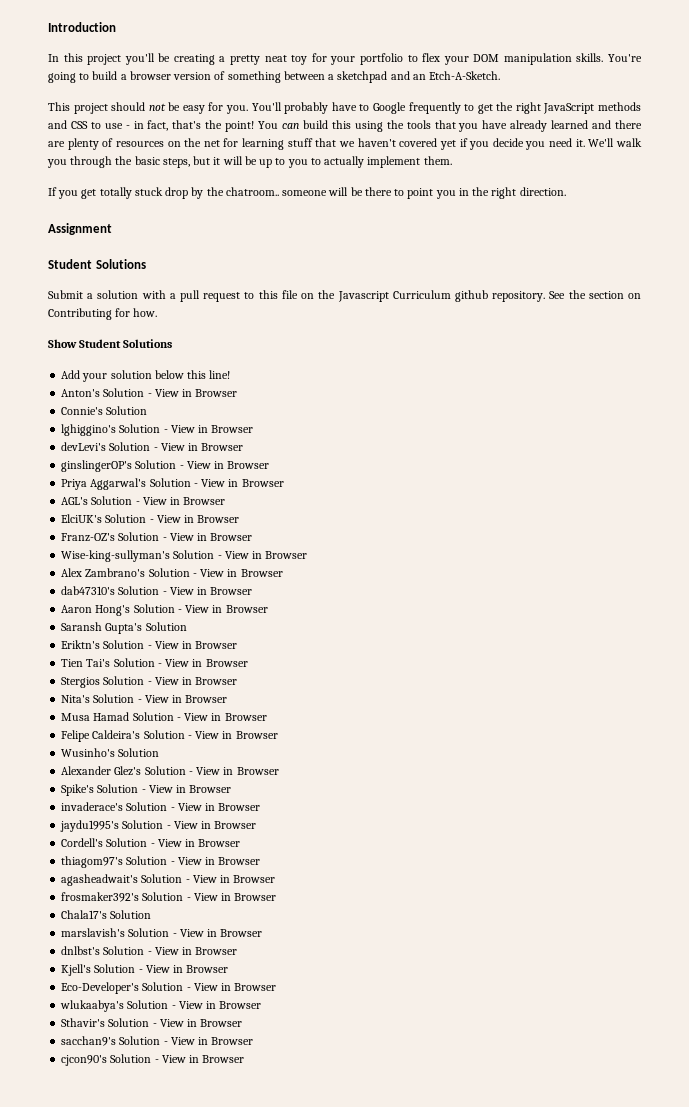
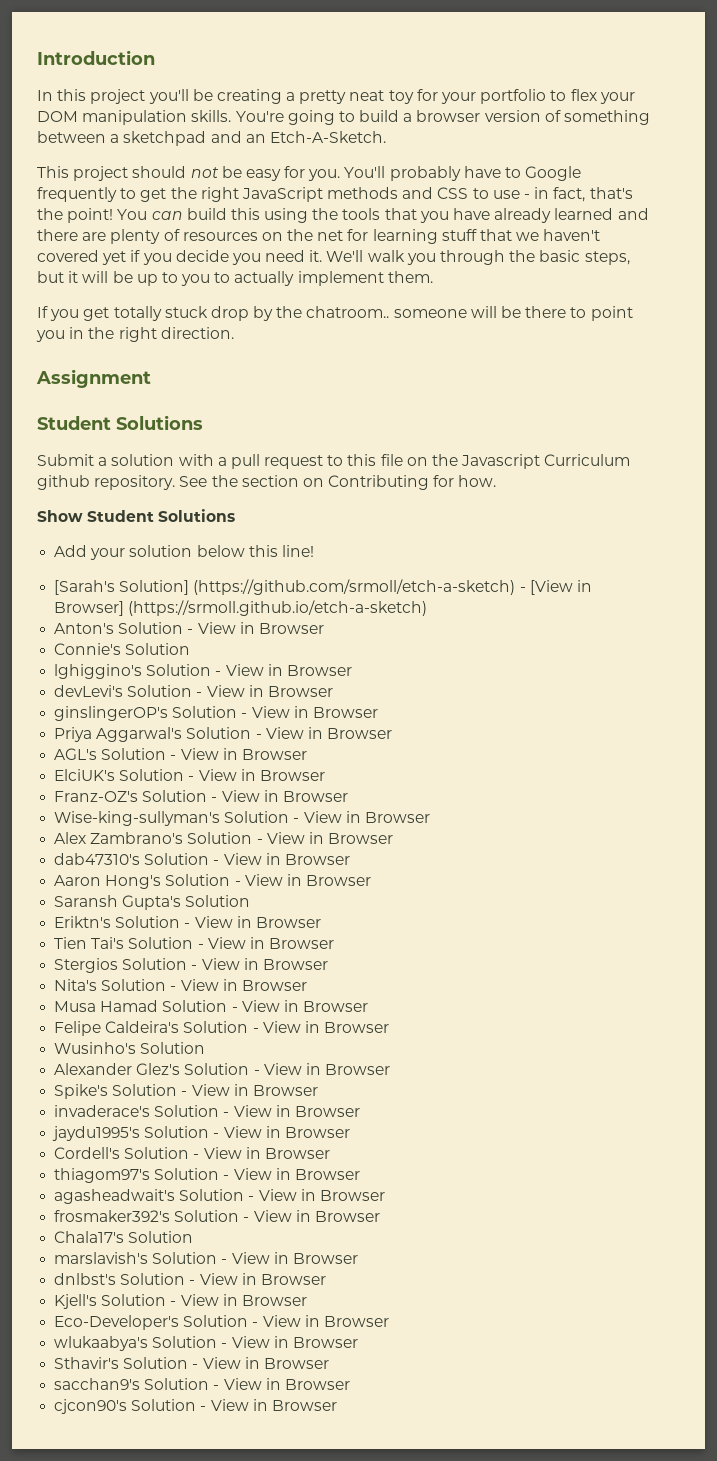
(231, 374) none -> [54,579,592,595] [54,600,428,616] // [Sarah's Solution] (https://github.com/srmoll/etch-a-sketch) - [View in Browser] (https://srmoll.github.io/etch-a-sketch)

